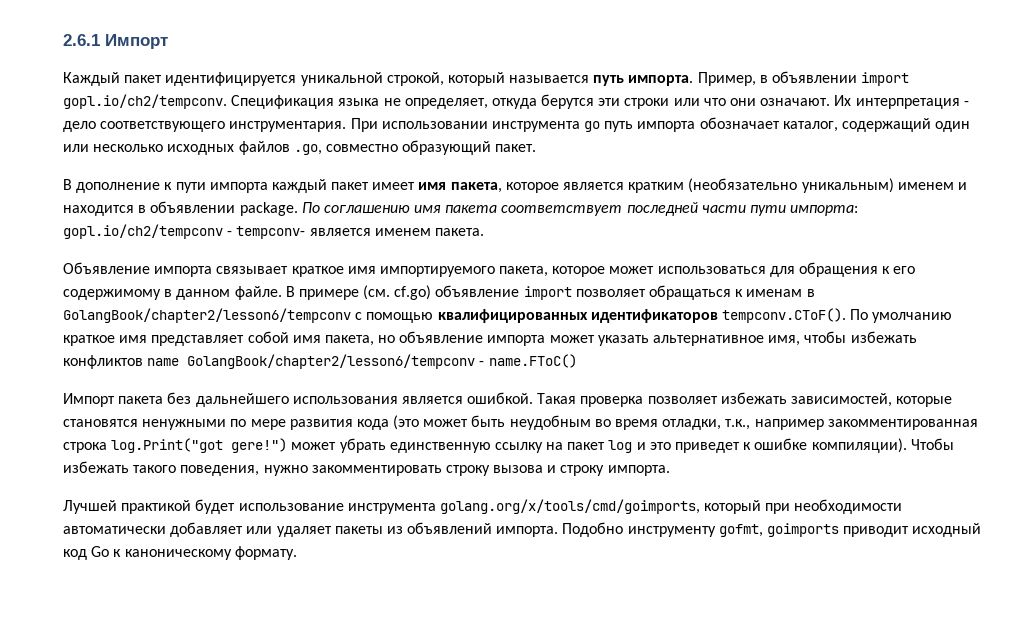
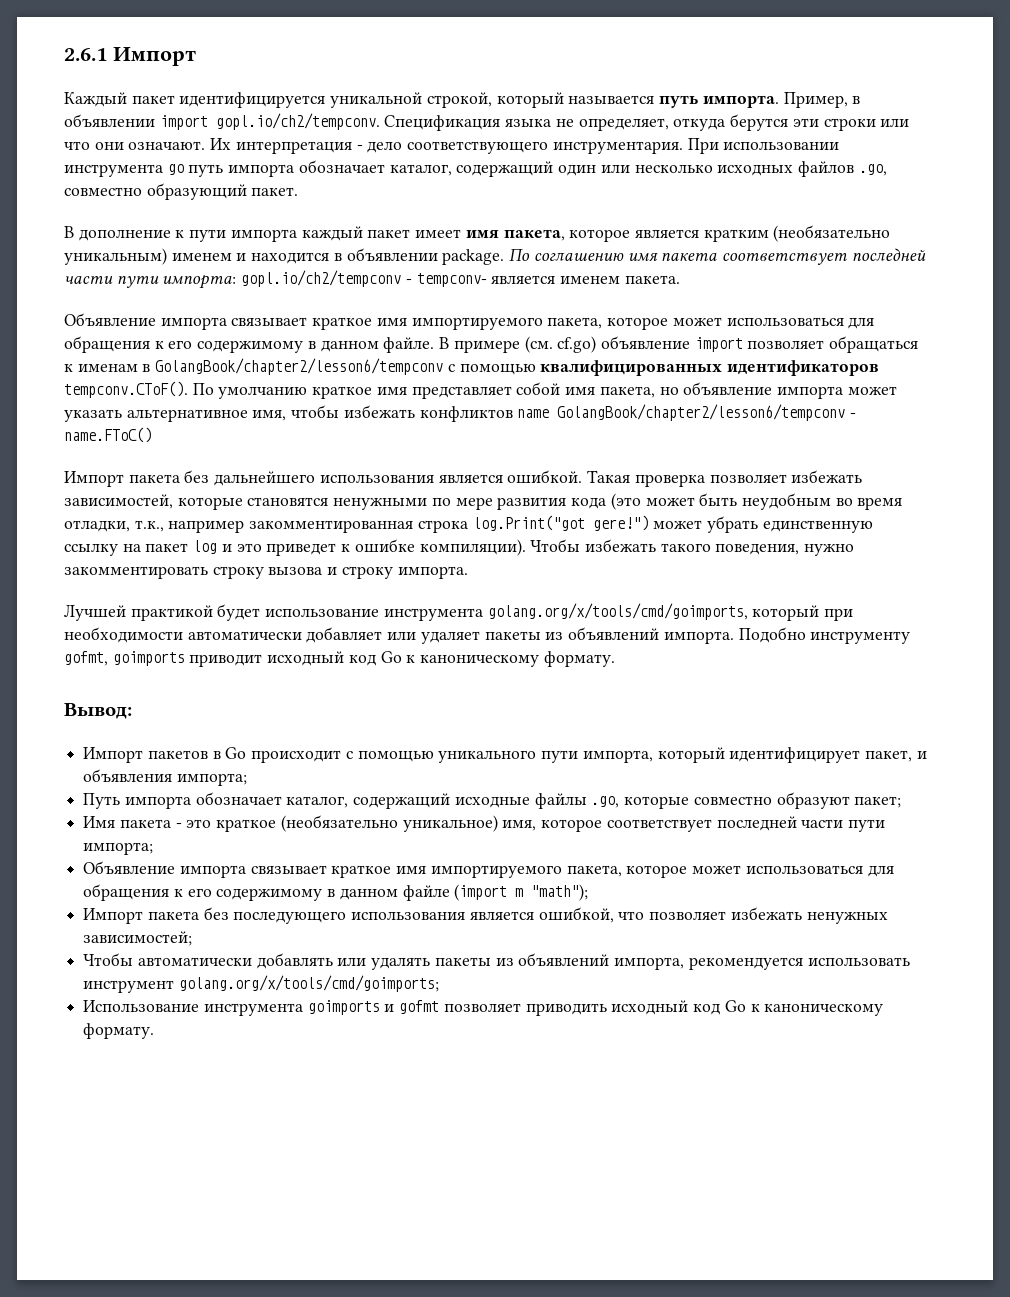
(297, 553) none -> [64,703,132,719] [83,747,927,763] [83,769,247,786] [83,792,902,809] [83,815,885,832] [83,842,154,855] [83,861,894,878] [83,884,589,901] [83,907,888,924] [83,931,193,946] [83,953,910,970] [83,975,439,993] [83,1000,884,1016] [83,1023,155,1039] // Вывод: // Импорт пакетов в Go происходит с помощью уникального пути импорта, который идентифицирует пакет, и объявления импорта; // Путь импорта обозначает каталог, содержащий исходные файлы .go, которые совместно образуют пакет; // Имя пакета - это краткое (необязательно уникальное) имя, которое соответствует последней части пути импорта; // Объявление импорта связывает краткое имя импортируемого пакета, которое может использоваться для обращения к его содержимому в данном файле (import m "math"); // Импорт пакета без последующего использования является ошибкой, что позволяет избежать ненужных зависимостей; // Чтобы автоматически добавлять или удалять пакеты из объявлений импорта, рекомендуется использовать инструмент golang.org/x/tools/cmd/goimports; // Использование инструмента goimports и gofmt позволяет приводить исходный код Go к каноническому формату.

